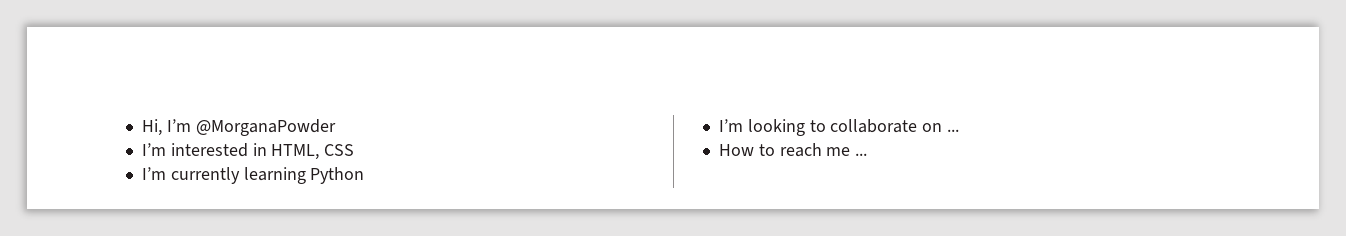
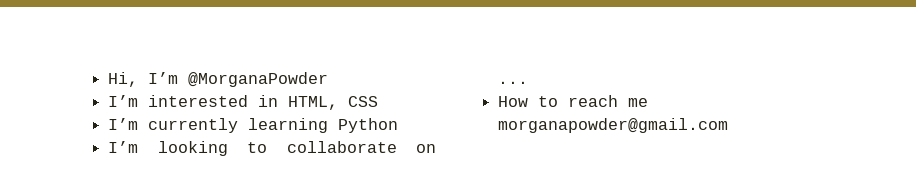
[855,153,868,156] ... -> [498,118,729,133] morganapowder@gmail.com

